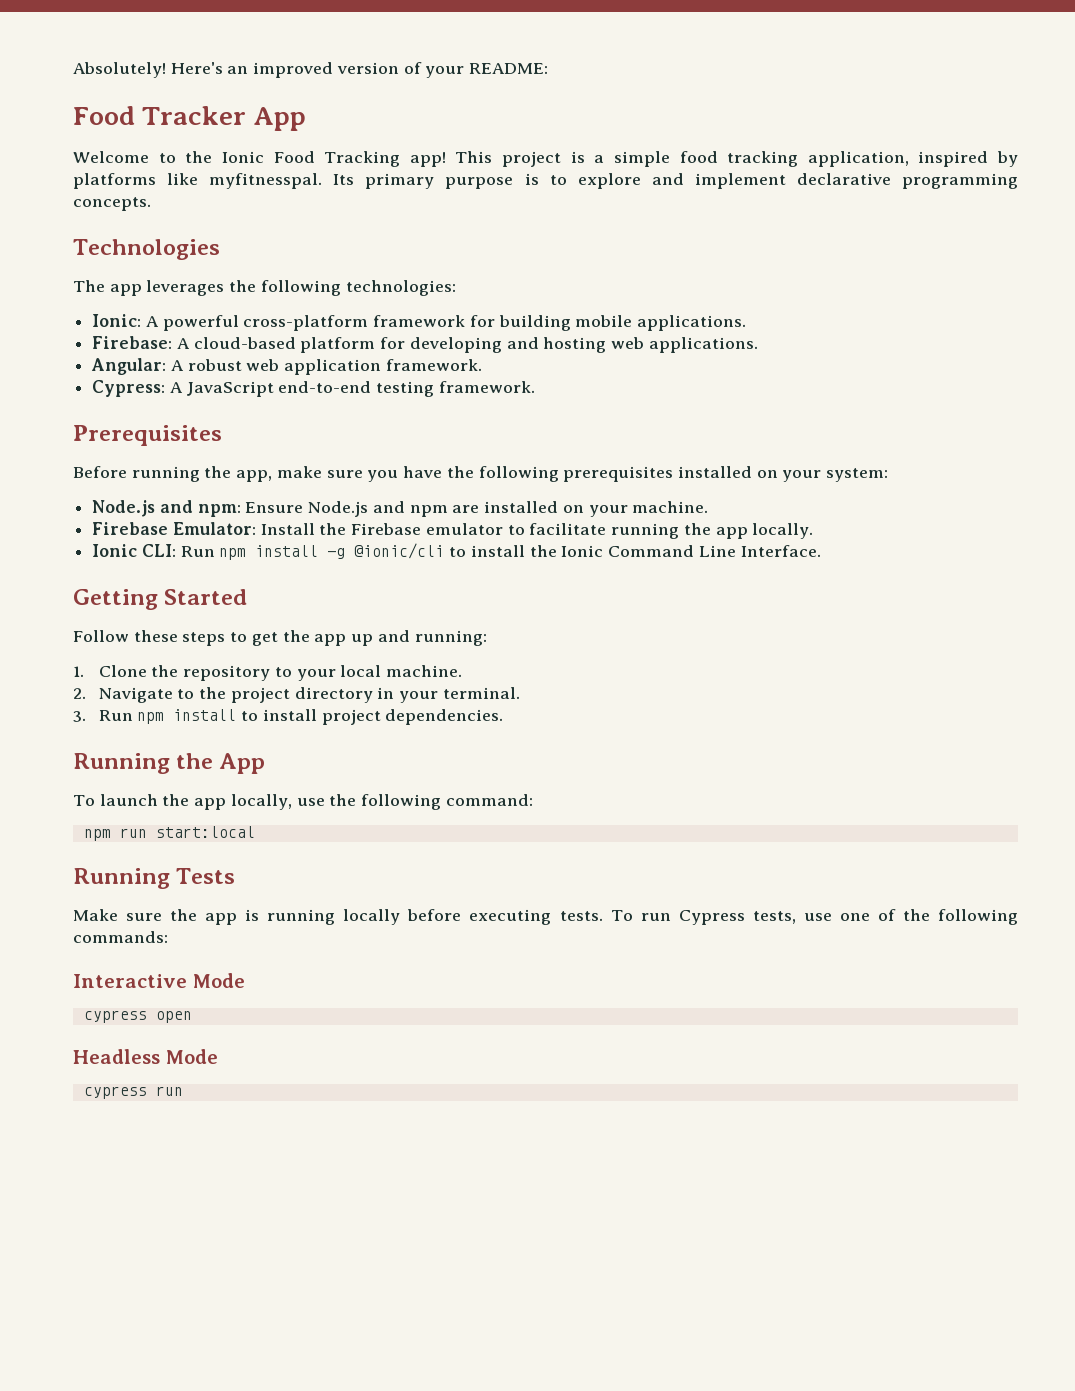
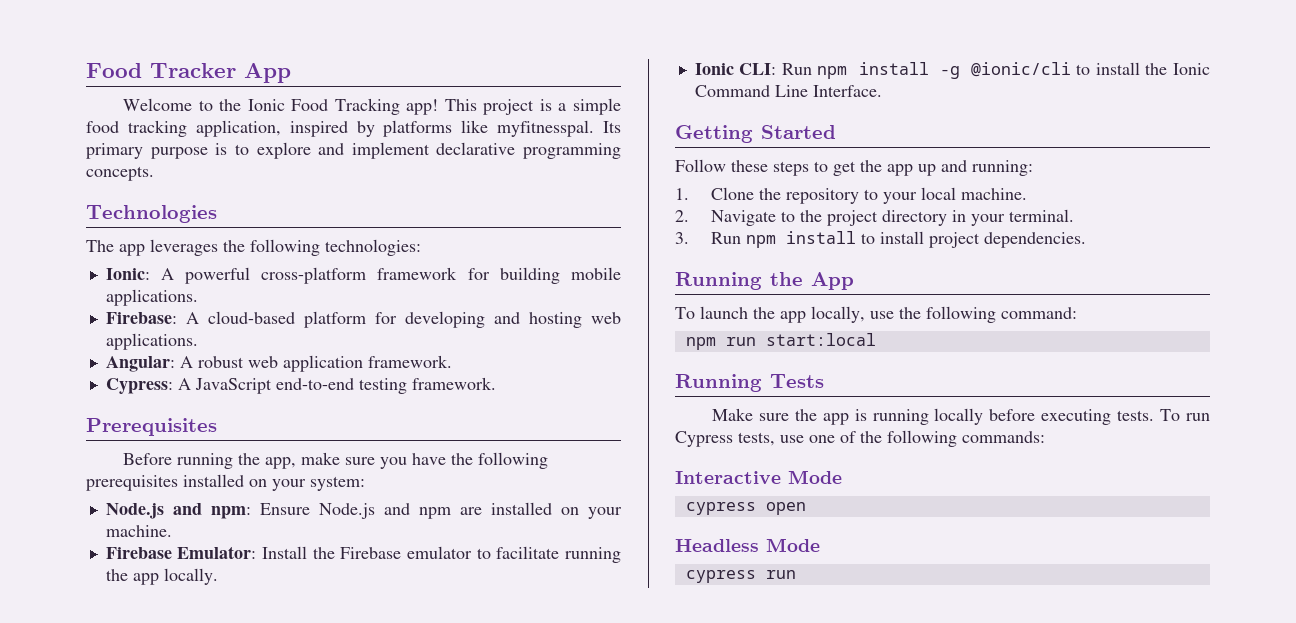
[73,62,549,78] Absolutely! Here's an improved version of your README: // -> (86, 70) none

